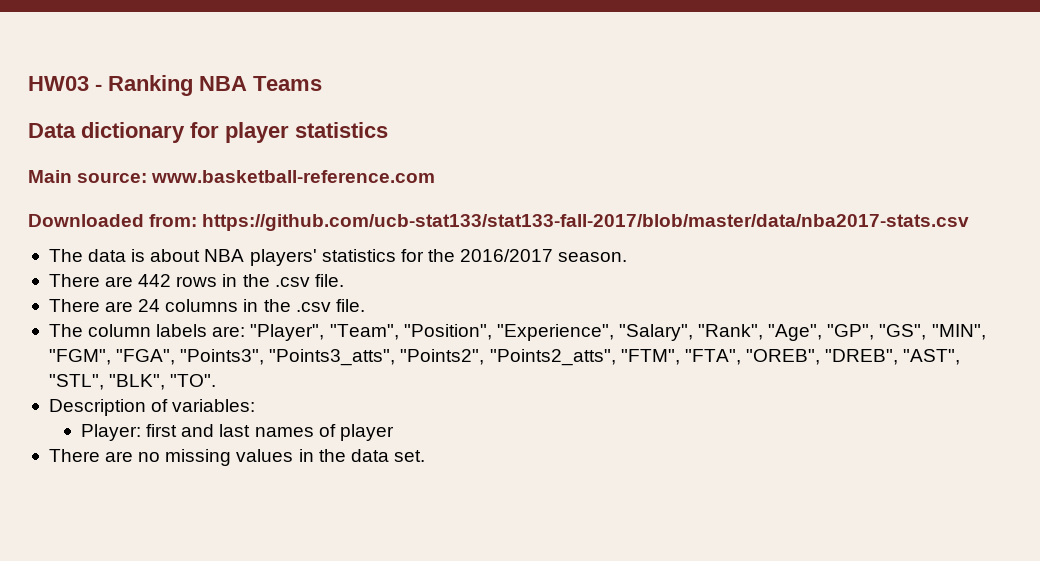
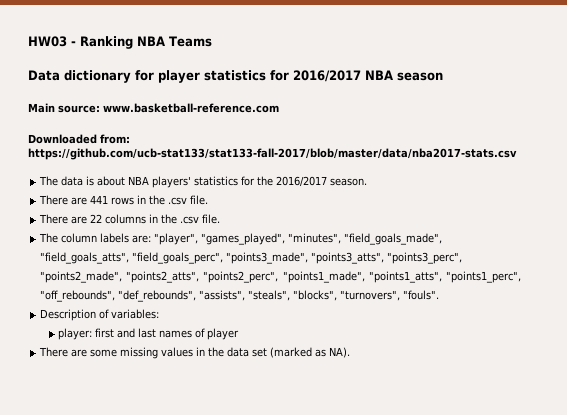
(388, 130) none -> [270,70,443,82] for 2016/2017 NBA season
[138,274,172,287] 442 -> [90,195,109,204] 441
[138,299,161,312] 24 -> [90,214,103,223] 22
[250,324,986,341] [48,349,961,366] [48,374,217,390] "Player", "Team", "Position", "Experience", "Salary", "Rank", "Age", "GP", "GS", "MIN", "FGM", "FGA", "Points3", "Points3_atts", "Points2", "Points2_atts", "FTM", "FTA", "OREB", "DREB", "AST", "STL", "BLK", "TO". -> [154,233,443,245] [40,252,463,264] [40,271,521,283] [40,290,440,302] "player", "games_played", "minutes", "field_goals_made", "field_goals_atts", "field_goals_perc", "points3_made", "points3_atts", "points3_perc", "points2_made", "points2_atts", "points2_perc", "points1_made", "points1_atts", "points1_perc", "off_rebounds", "def_rebounds", "assists", "steals", "blocks", "turnovers", "fouls".
[80,424,141,441] Player: -> [58,328,93,340] player:
[138,452,161,462] no -> [90,349,118,357] some
[393,450,425,462] set. -> [252,347,351,358] set (marked as NA).

